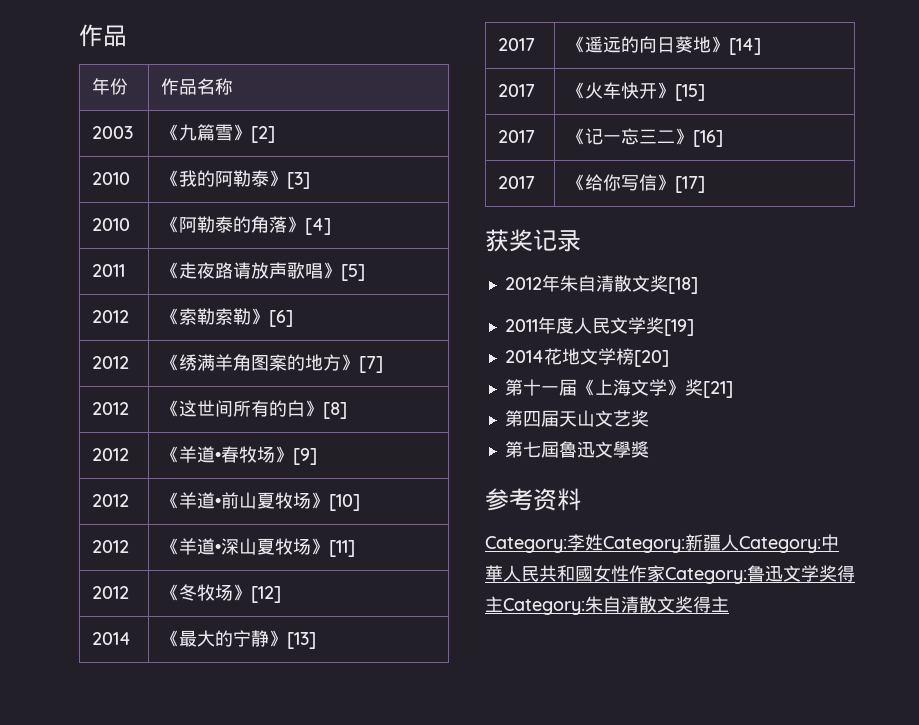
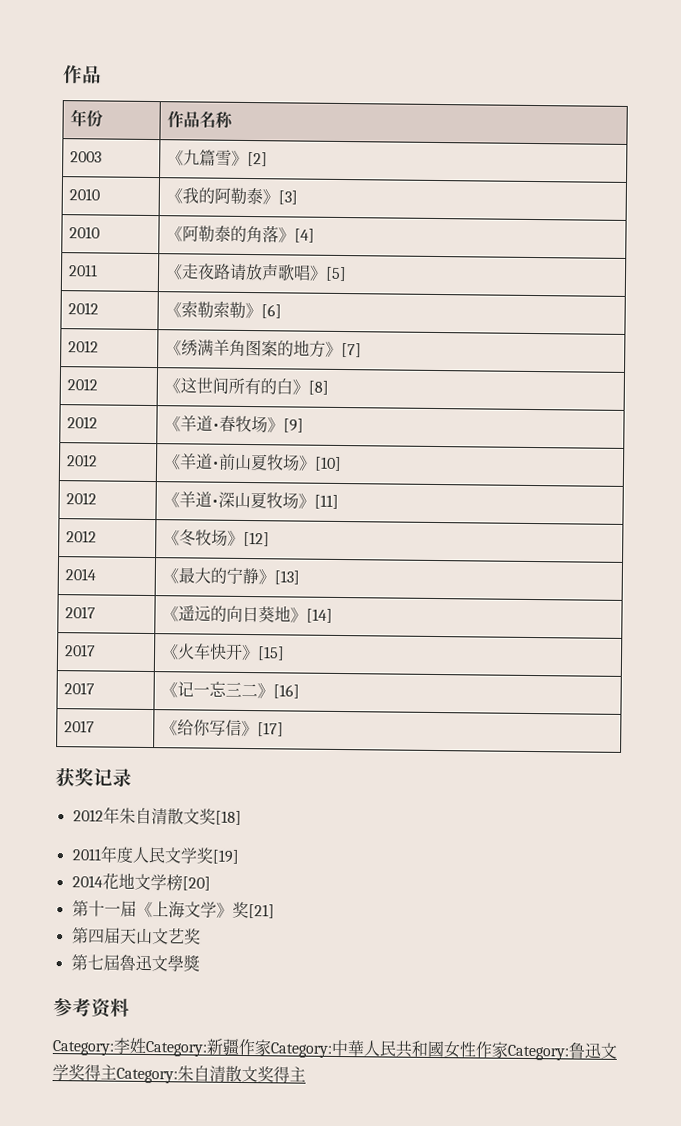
[721,534,739,551] 人 -> [238,1038,272,1057] 作家

